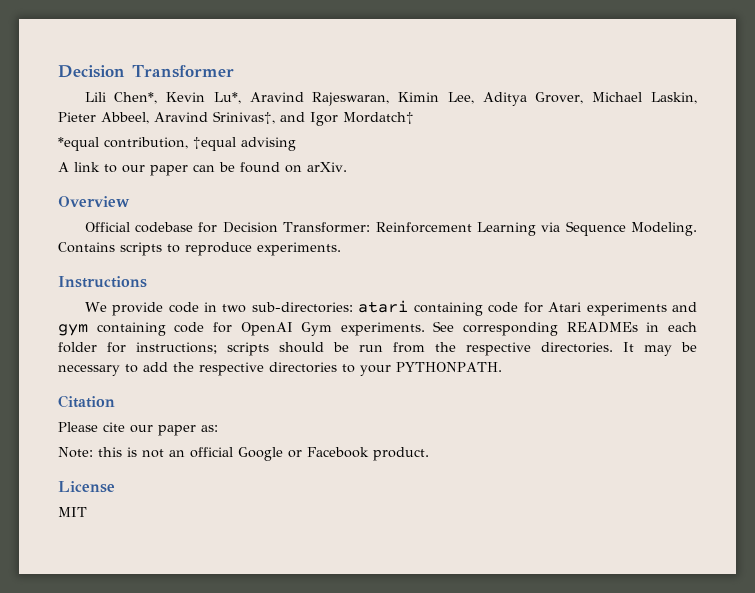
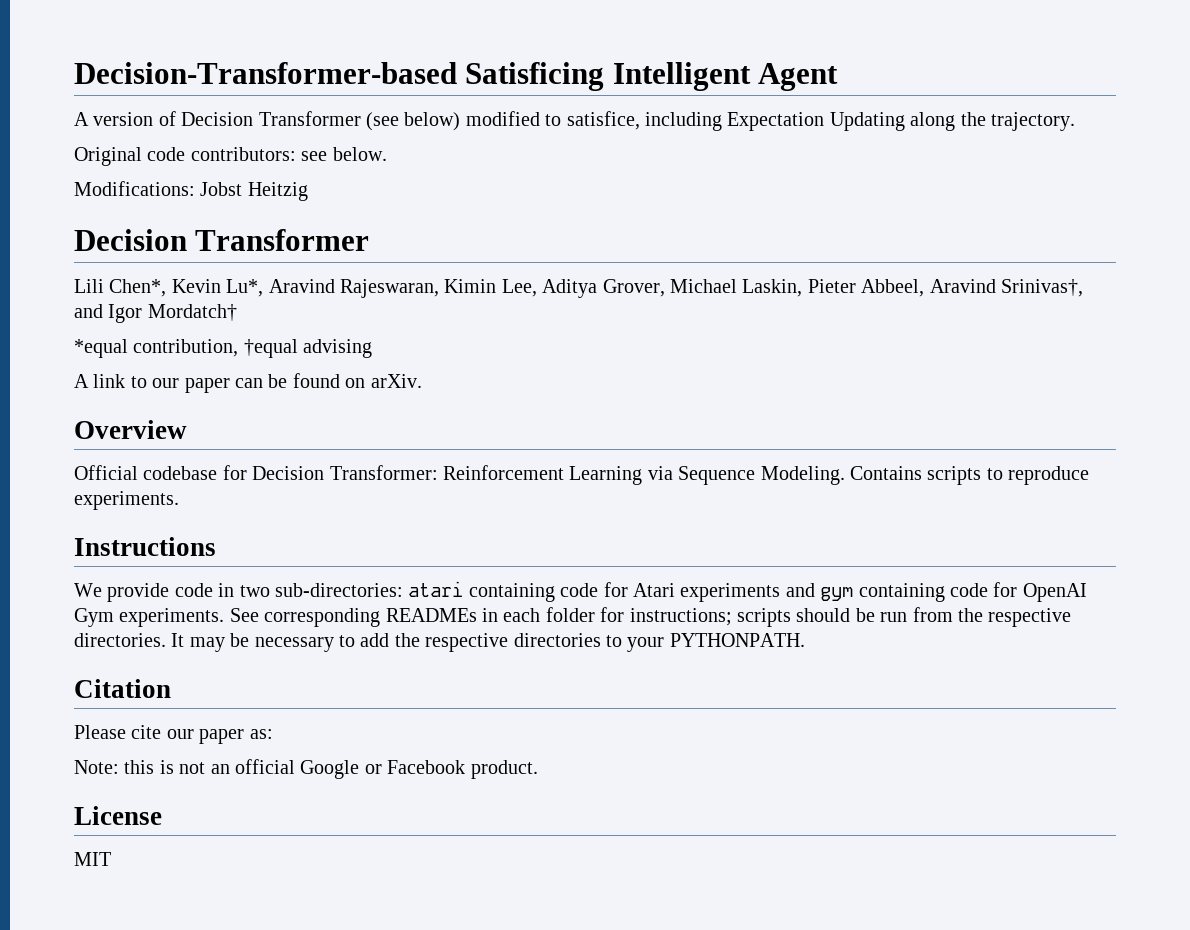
(58, 71) none -> [74,62,839,91] [74,111,1075,131] [74,147,387,166] [74,181,308,201] Decision-Transformer-based Satisficing Intelligent Agent // A version of Decision Transformer (see below) modified to satisfice, including Expectation Updating along the trajectory. // Original code contributors: see below. // Modifications: Jobst Heitzig //

